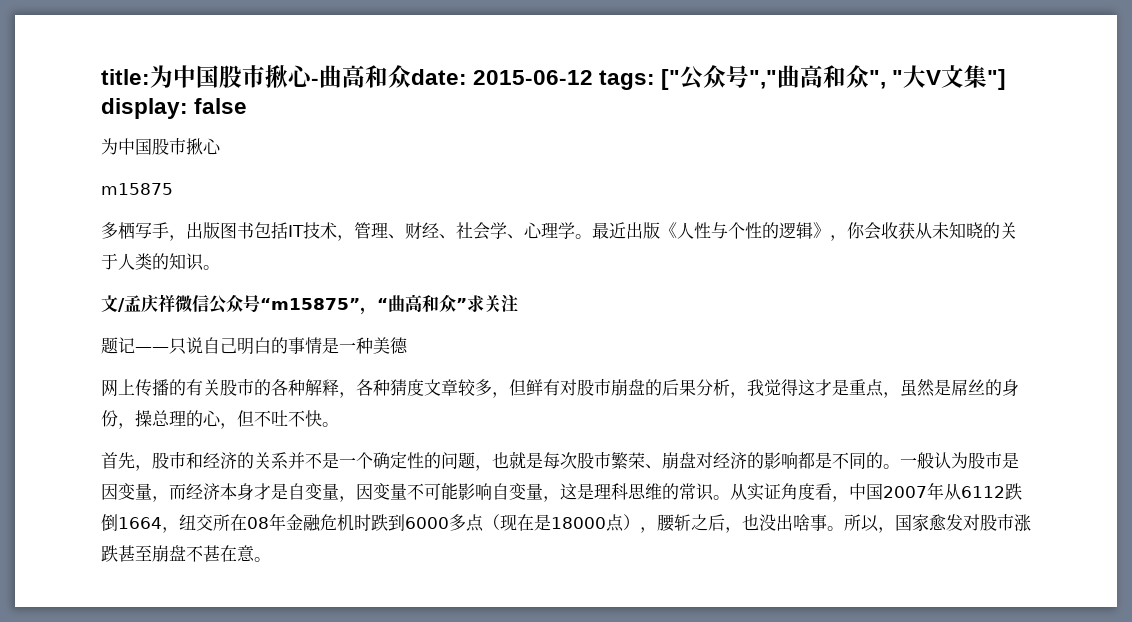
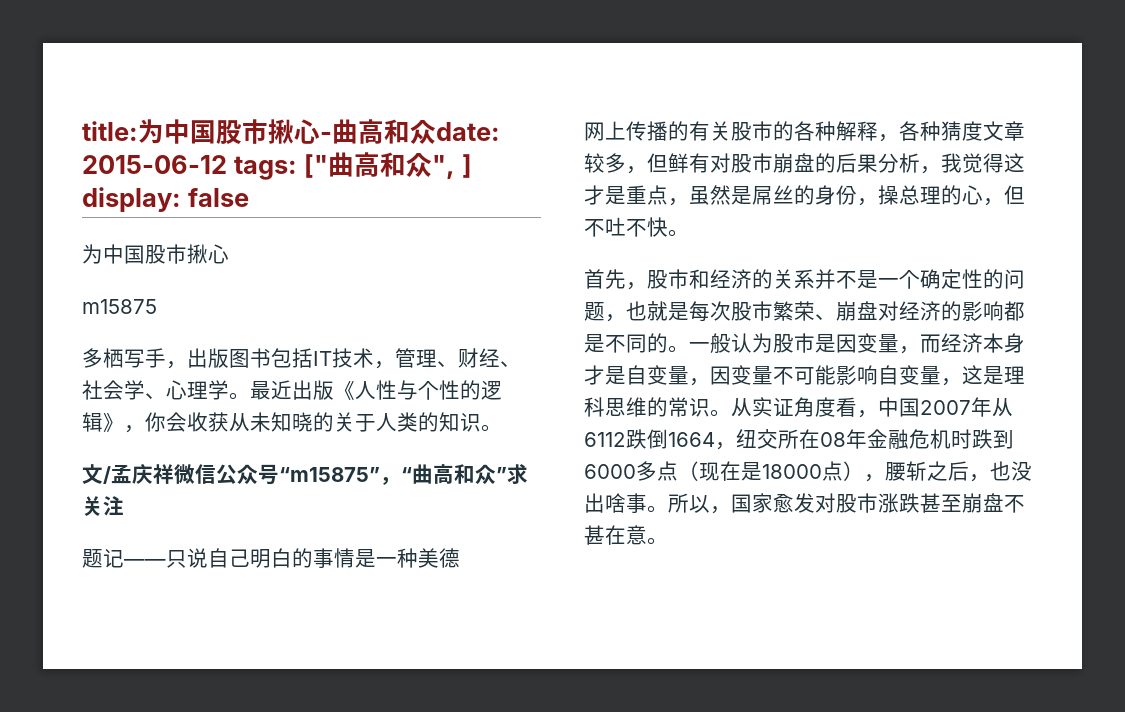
[680,65,778,90] 公众号"," -> (328, 166) none
[892,65,1007,90] "大V文集"] -> [461,154,472,178] ]

